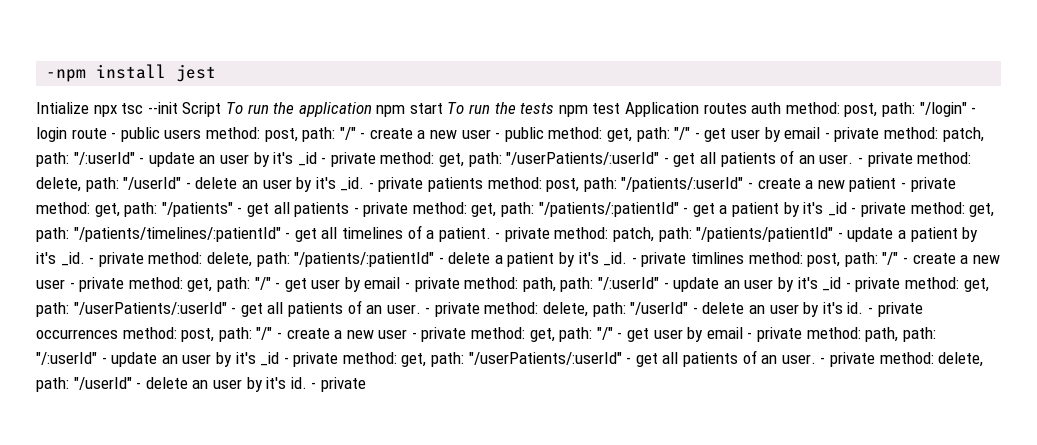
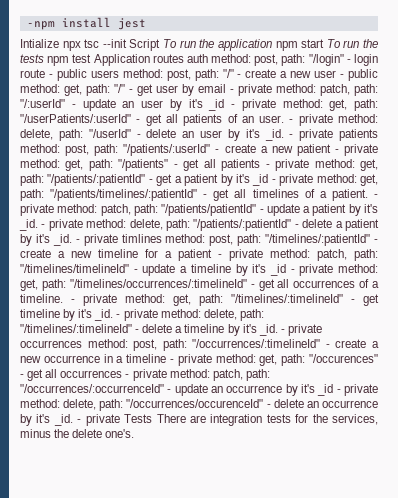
[882,252,1000,265] [36,277,989,292] [36,300,864,317] "/" - create a new user - private method: get, path: "/" - get user by email - private method: path, path: "/:userId" - update an user by it's _id - private method: get, path: "/userPatients/:userId" - get all patients of an user. - private method: delete, path: "/userId" - delete an user by it's id. -> [265,234,378,246] [20,249,378,261] [20,264,378,276] [20,279,379,291] [20,294,379,306] [20,309,264,321] [20,324,278,336] "/timelines/:patientId" - create a new timeline for a patient - private method: patch, path: "/timelines/timelineId" - update a timeline by it's _id - private method: get, path: "/timelines/occurrences/:timelineId" - get all occurrences of a timeline. - private method: get, path: "/timelines/:timelineId" - get timeline by it's _id. - private method: delete, path: "/timelines/:timelineId" - delete a timeline by it's _id.
[256,327,936,342] [36,350,984,367] [36,377,366,392] "/" - create a new user - private method: get, path: "/" - get user by email - private method: path, path: "/:userId" - update an user by it's _id - private method: get, path: "/userPatients/:userId" - get all patients of an user. - private method: delete, path: "/userId" - delete an user by it's id. - private -> [192,339,379,348] [20,354,379,366] [20,369,270,381] [20,384,378,396] [20,399,378,411] [20,414,379,426] [20,429,135,438] "/occurrences/:timelineId" - create a new occurrence in a timeline - private method: get, path: "/occurences" - get all occurrences - private method: patch, path: "/occurrences/:occurrenceId" - update an occurrence by it's _id - private method: delete, path: "/occurrences/occurenceId" - delete an occurrence by it's _id. - private Tests There are integration tests for the services, minus the delete one's.

